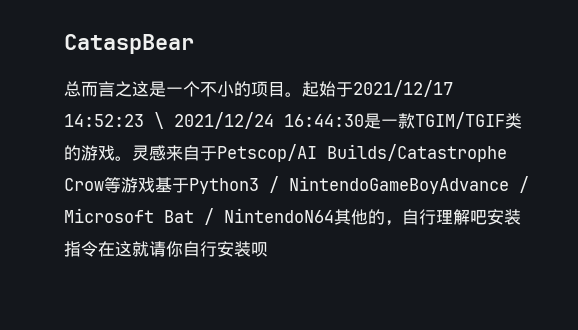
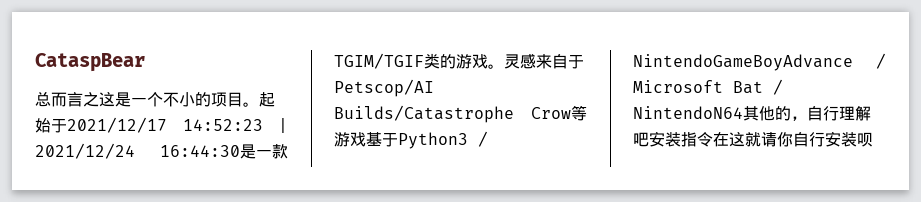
[154,112,164,129] \ -> [278,118,288,133] |

